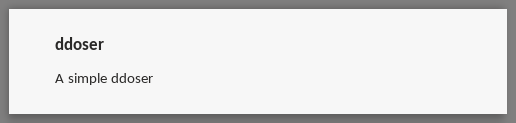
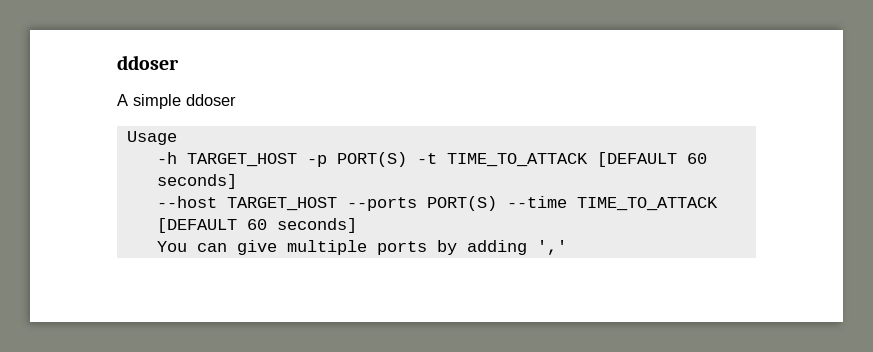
(153, 78) none -> [126,131,177,145] [156,152,707,167] [156,174,237,189] [156,196,718,211] [156,218,357,233] [156,240,567,255] // Usage // -h TARGET_HOST -p PORT(S) -t TIME_TO_ATTACK [DEFAULT 60 seconds] // --host TARGET_HOST --ports PORT(S) --time TIME_TO_ATTACK [DEFAULT 60 seconds] // You can give multiple ports by adding ','

